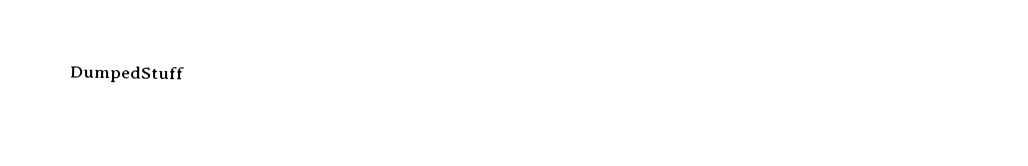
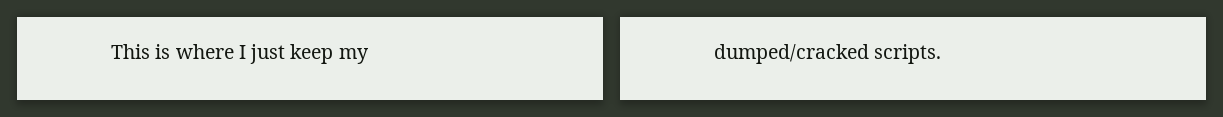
[69,65,185,84] DumpedStuff -> [111,44,942,64] This is where I just keep my dumped/cracked scripts.

